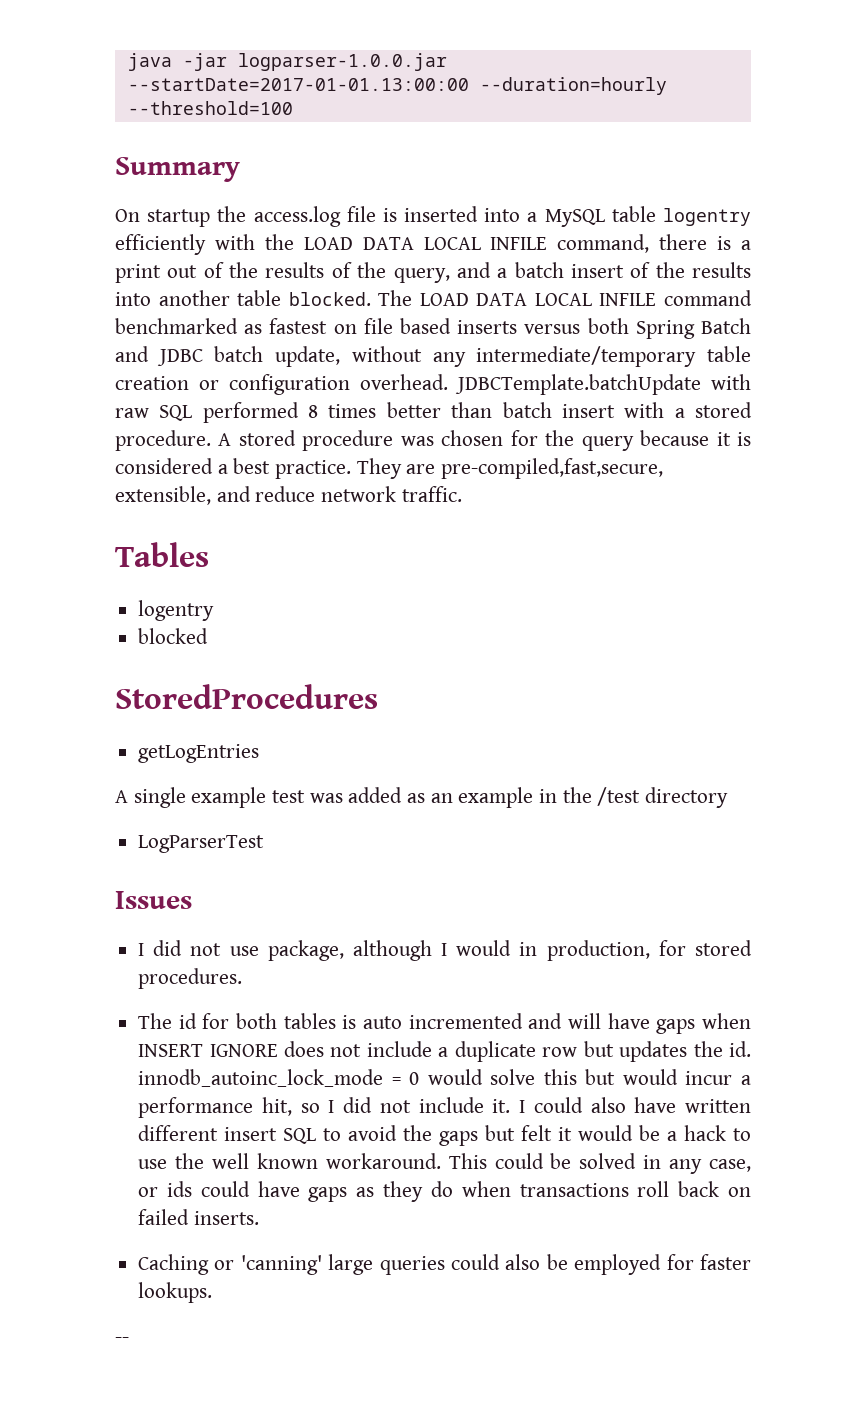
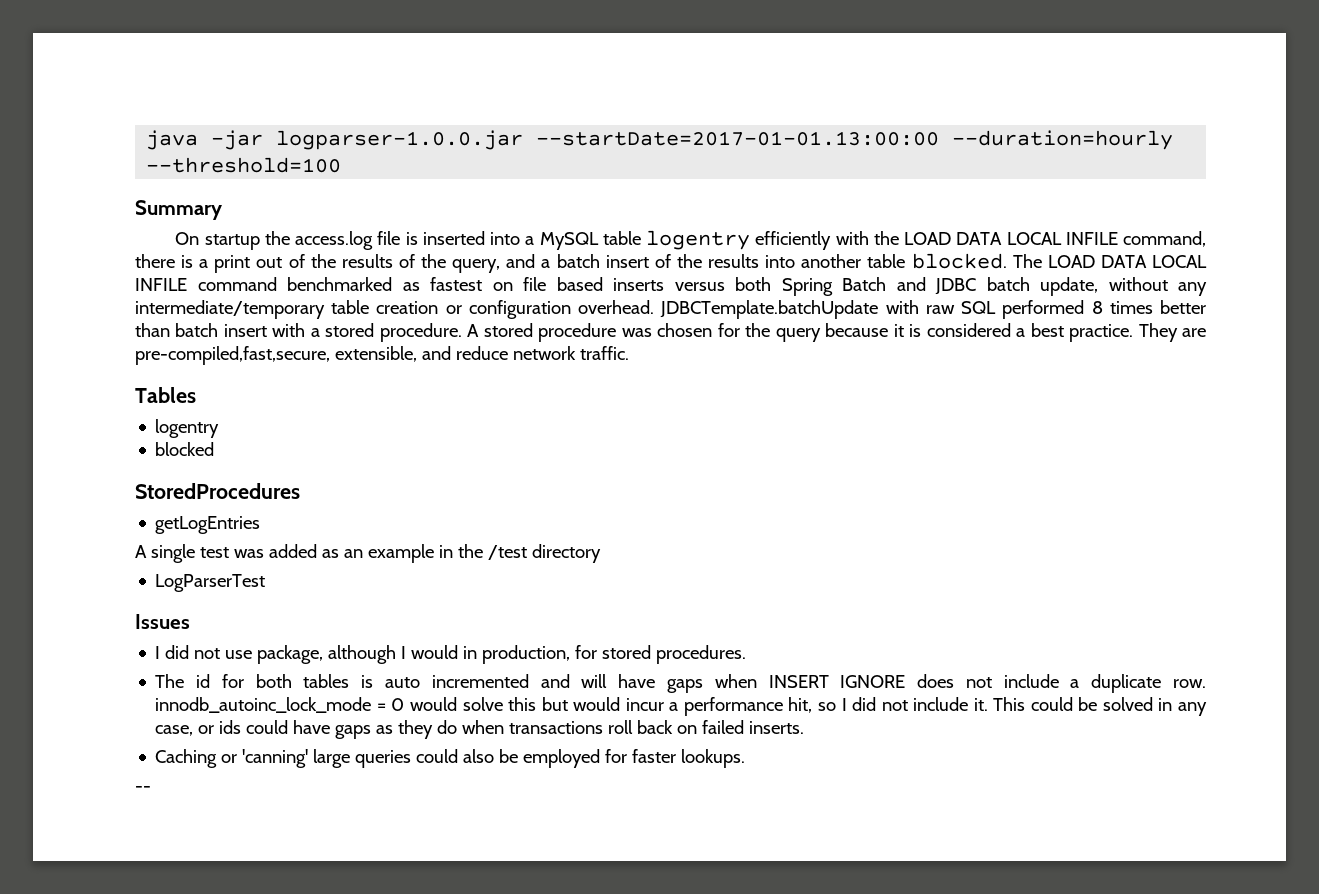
[191,787,267,808] example -> (195, 553) none
[542,1041,751,1062] row but updates the id. -> [1173,679,1207,688] row.
[519,1097,752,1113] [138,1125,751,1146] [138,1153,441,1169] I could also have written different insert SQL to avoid the gaps but felt it would be a hack to use the well known workaround. -> (988, 704) none

